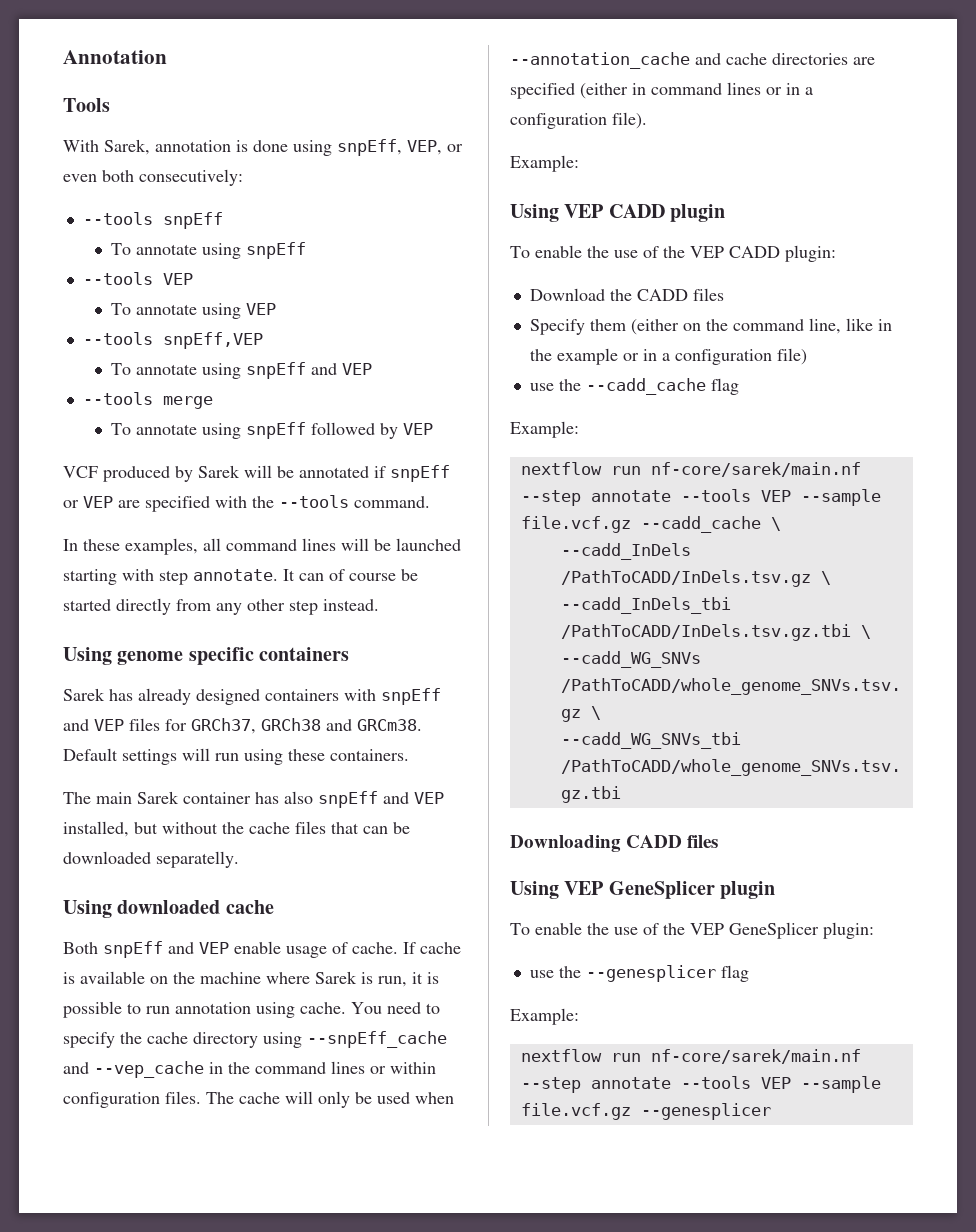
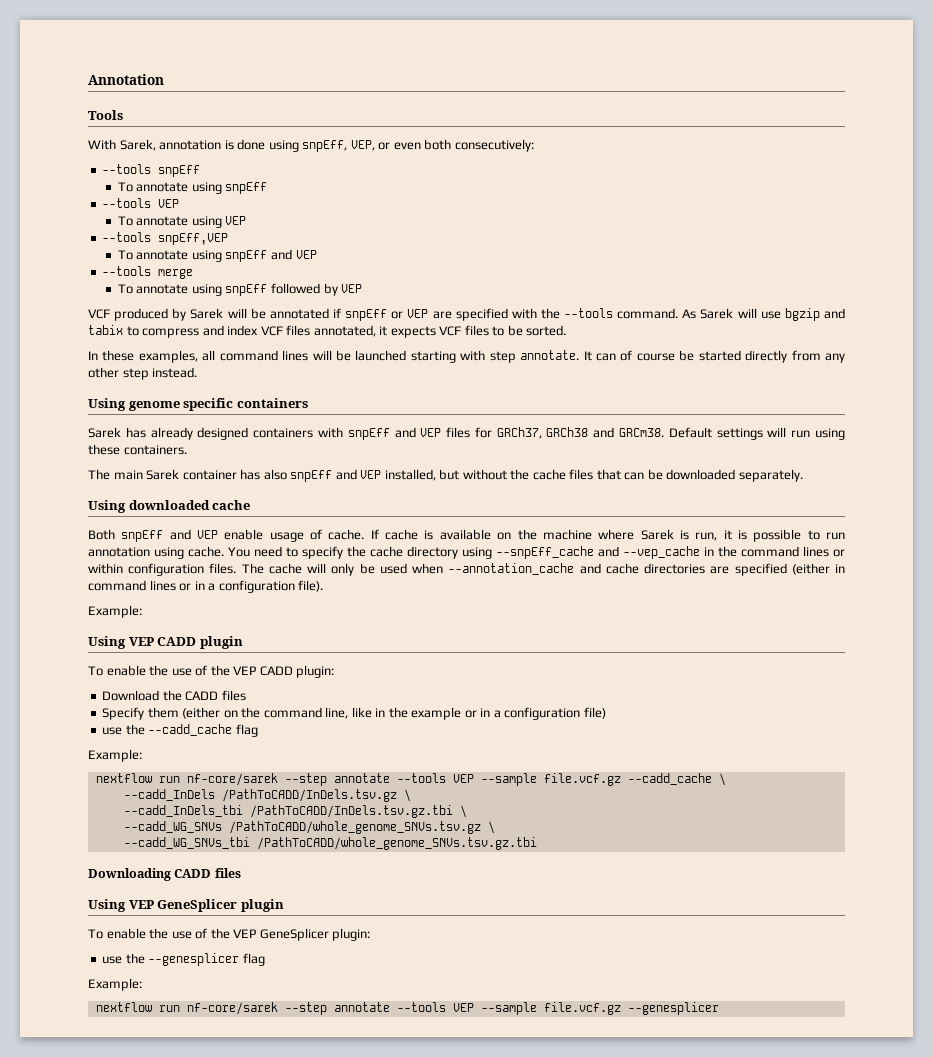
(430, 502) none -> [682,308,845,321] [88,325,567,338] As Sarek will use bgzip and tabix to compress and index VCF files annotated, it expects VCF files to be sorted.
[156,851,239,868] separatelly. -> [738,469,803,482] separately.
[650,462,861,477] nf-core/sarek/main.nf -> [186,773,278,786] nf-core/sarek
[650,1049,861,1064] nf-core/sarek/main.nf -> [186,1002,278,1015] nf-core/sarek

